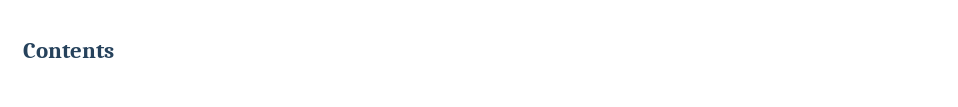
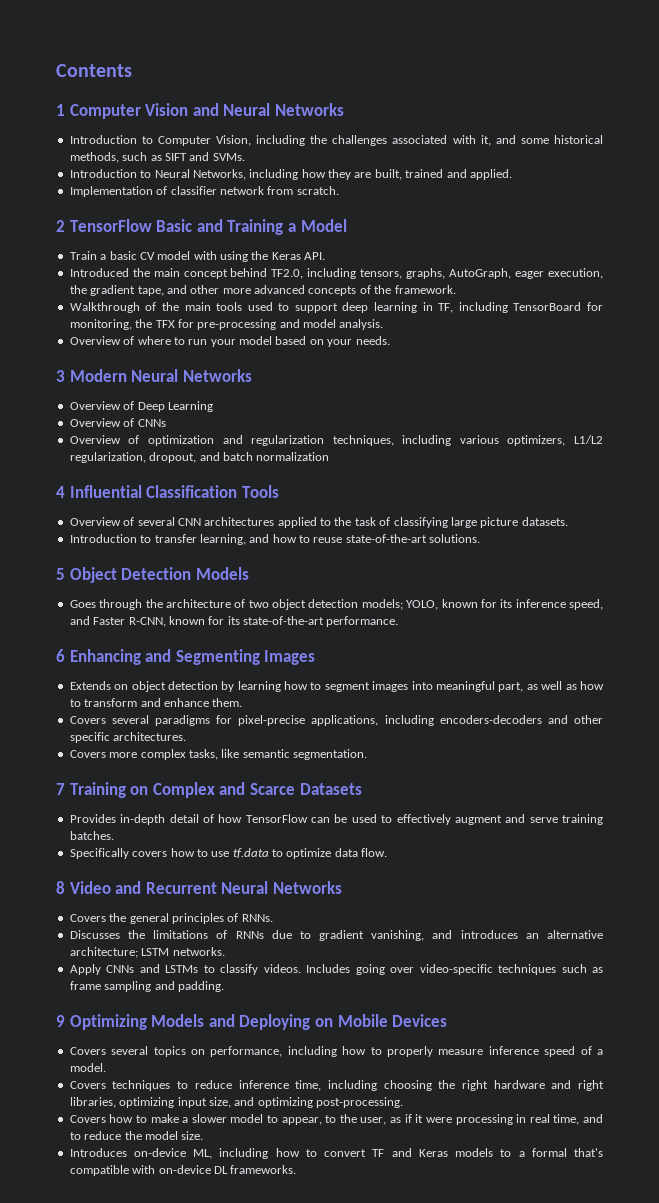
(114, 50) none -> [56,103,344,119] [69,135,604,146] [69,152,245,163] [69,169,512,180] [69,186,339,197] [56,219,347,235] [69,251,326,262] [69,268,603,279] [69,285,456,296] [69,302,603,313] [69,319,384,330] [69,336,390,347] [56,369,252,382] [69,401,213,412] [69,418,166,427] [69,435,603,446] [69,452,330,463] [56,485,279,498] [69,517,568,528] [69,534,481,545] [56,567,249,583] [69,599,603,610] [69,616,399,627] [56,649,316,665] [69,681,604,692] [69,698,243,707] [69,715,604,726] [69,732,187,743] [69,749,367,760] [56,782,362,798] [69,814,603,825] [69,831,114,840] [69,848,388,859] [56,881,342,894] [69,913,273,924] [69,930,603,941] [69,947,225,958] [69,964,603,975] [69,981,224,992] [56,1014,448,1030] [69,1046,603,1057] [69,1063,106,1072] [69,1080,604,1091] [69,1097,403,1108] [69,1114,604,1125] [69,1131,204,1140] [69,1148,603,1159] [69,1165,297,1176] // 1 Computer Vision and Neural Networks // Introduction to Computer Vision, including the challenges associated with it, and some historical methods, such as SIFT and SVMs. // Introduction to Neural Networks, including how they are built, trained and applied. // Implementation of classifier network from scratch. // 2 TensorFlow Basic and Training a Model // Train a basic CV model with using the Keras API. // Introduced the main concept behind TF2.0, including tensors, graphs, AutoGraph, eager execution, the gradient tape, and other more advanced concepts of the framework. // Walkthrough of the main tools used to support deep learning in TF, including TensorBoard for monitoring, the TFX for pre-processing and model analysis. // Overview of where to run your model based on your needs. // 3 Modern Neural Networks // Overview of Deep Learning // Overview of CNNs // Overview of optimization and regularization techniques, including various optimizers, L1/L2 regularization, dropout, and batch normalization // 4 Influential Classification Tools // Overview of several CNN architectures applied to the task of classifying large picture datasets. // Introduction to transfer learning, and how to reuse state-of-the-art solutions. // 5 Object Detection Models // Goes through the architecture of two object detection models; YOLO, known for its inference speed, and Faster R-CNN, known for its state-of-the-art performance. // 6 Enhancing and Segmenting Images // Extends on object detection by learning how to segment images into meaningful part, as well as how to transform and enhance them. // Covers several paradigms for pixel-precise applications, including encoders-decoders and other specific architectures. // Covers more complex tasks, like semantic segmentation. // 7 Training on Complex and Scarce Datasets // Provides in-depth detail of how TensorFlow can be used to effectively augment and serve training batches. // Specifically covers how to use tf.data to optimize data flow. // 8 Video and Recurrent Neural Networks // Covers the general principles of RNNs. // Discusses the limitations of RNNs due to gradient vanishing, and introduces an alternative architecture; LSTM networks. // Apply CNNs and LSTMs to classify videos. Includes going over video-specific techniques such as frame sampling and padding. // 9 Optimizing Models and Deploying on Mobile Devices // Covers several topics on performance, including how to properly measure inference speed of a model. // Covers techniques to reduce inference time, including choosing the right hardware and right libraries, optimizing input size, and optimizing post-processing. // Covers how to make a slower model to appear, to the user, as if it were processing in real time, and to reduce the model size. // Introduces on-device ML, including how to convert TF and Keras models to a formal that's compatible with on-device DL frameworks.

